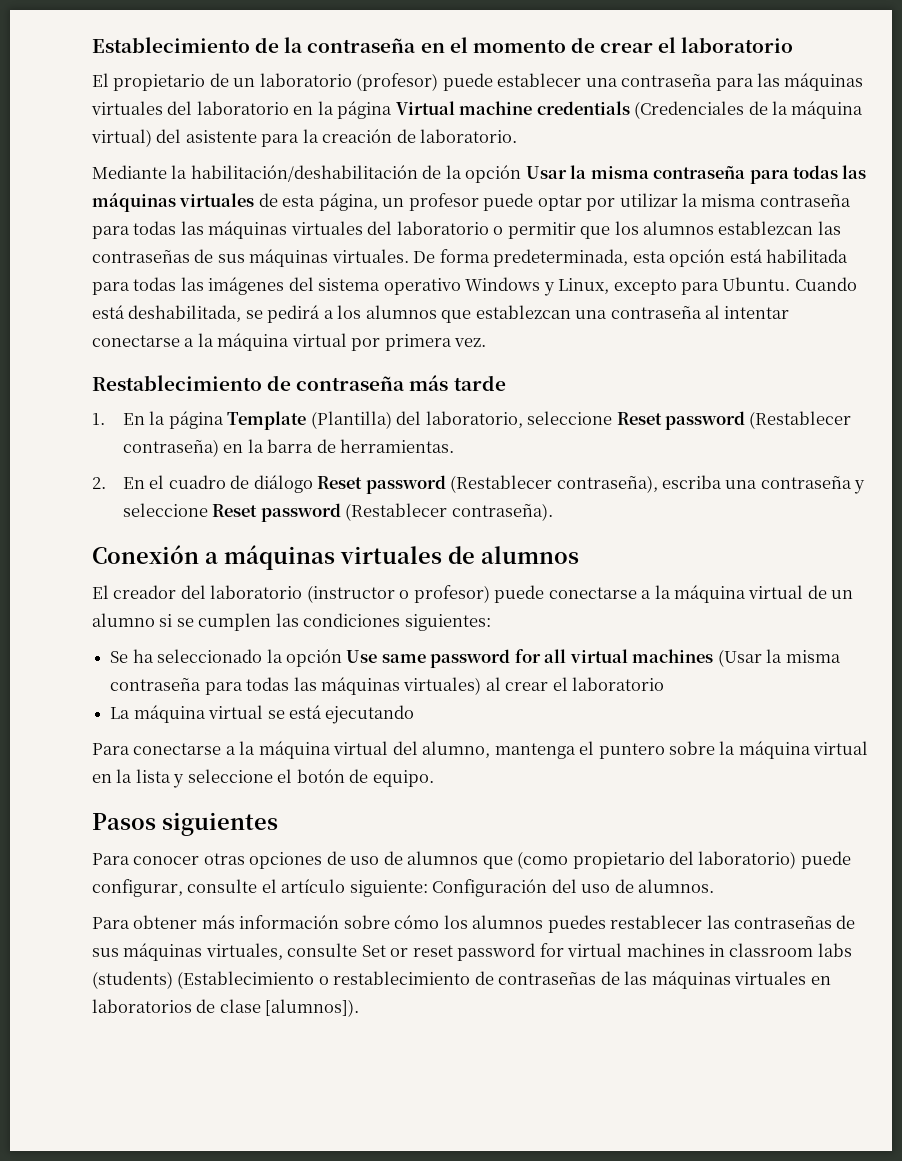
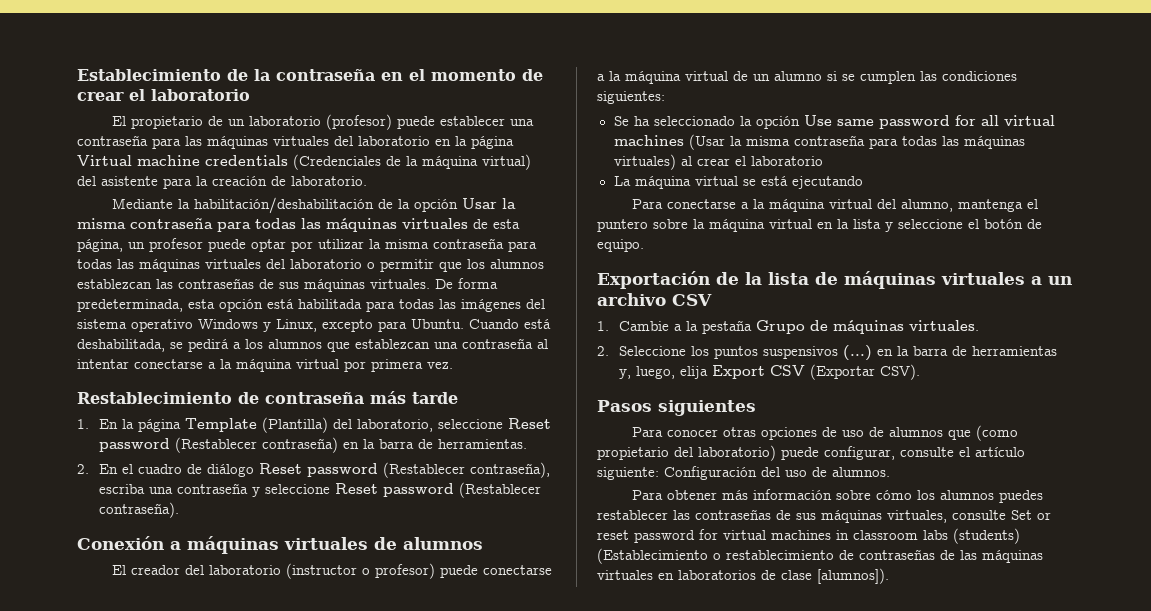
(434, 778) none -> [597,271,1072,289] [597,293,712,306] [597,320,980,334] [597,345,1058,361] [619,364,921,380] // Exportación de la lista de máquinas virtuales a un archivo CSV // 1. Cambie a la pestaña Grupo de máquinas virtuales. // 2. Seleccione los puntos suspensivos (...) en la barra de herramientas y, luego, elija Export CSV (Exportar CSV).

